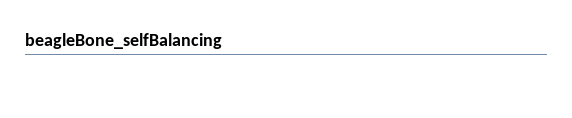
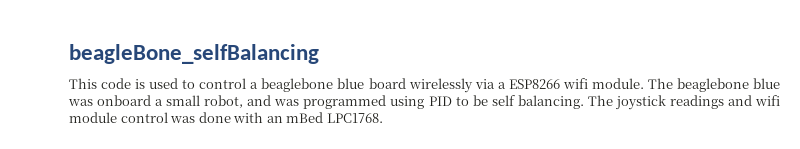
(222, 41) none -> [69,78,780,93] [68,95,780,110] [69,112,383,123] // This code is used to control a beaglebone blue board wirelessly via a ESP8266 wifi module. The beaglebone blue was onboard a small robot, and was programmed using PID to be self balancing. The joystick readings and wifi module control was done with an mBed LPC1768.

